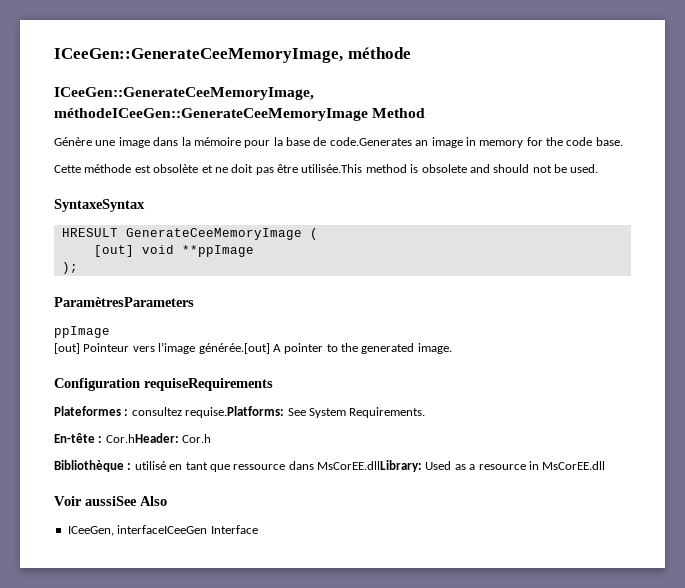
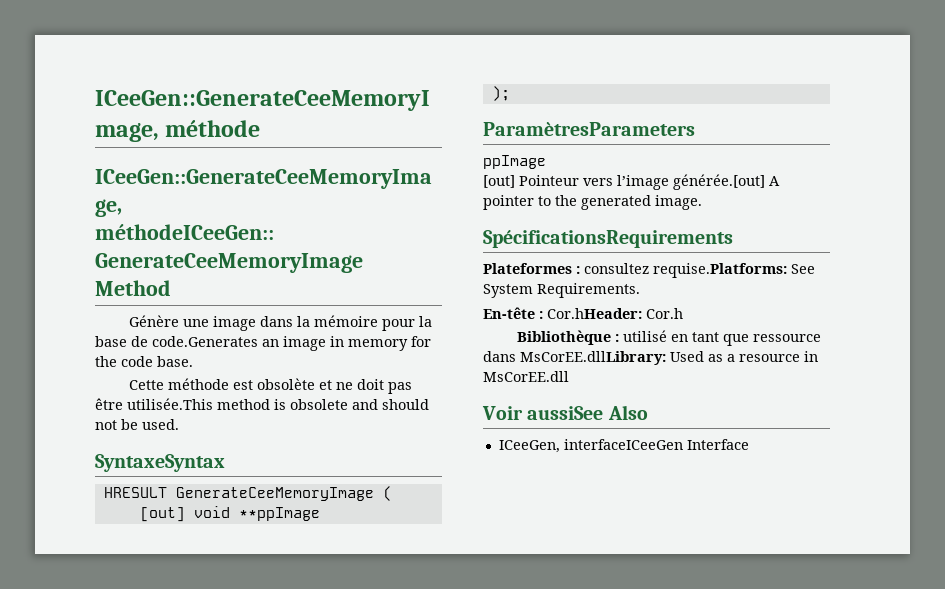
[54,378,273,391] Configuration requiseRequirements -> [483,230,733,248] SpécificationsRequirements

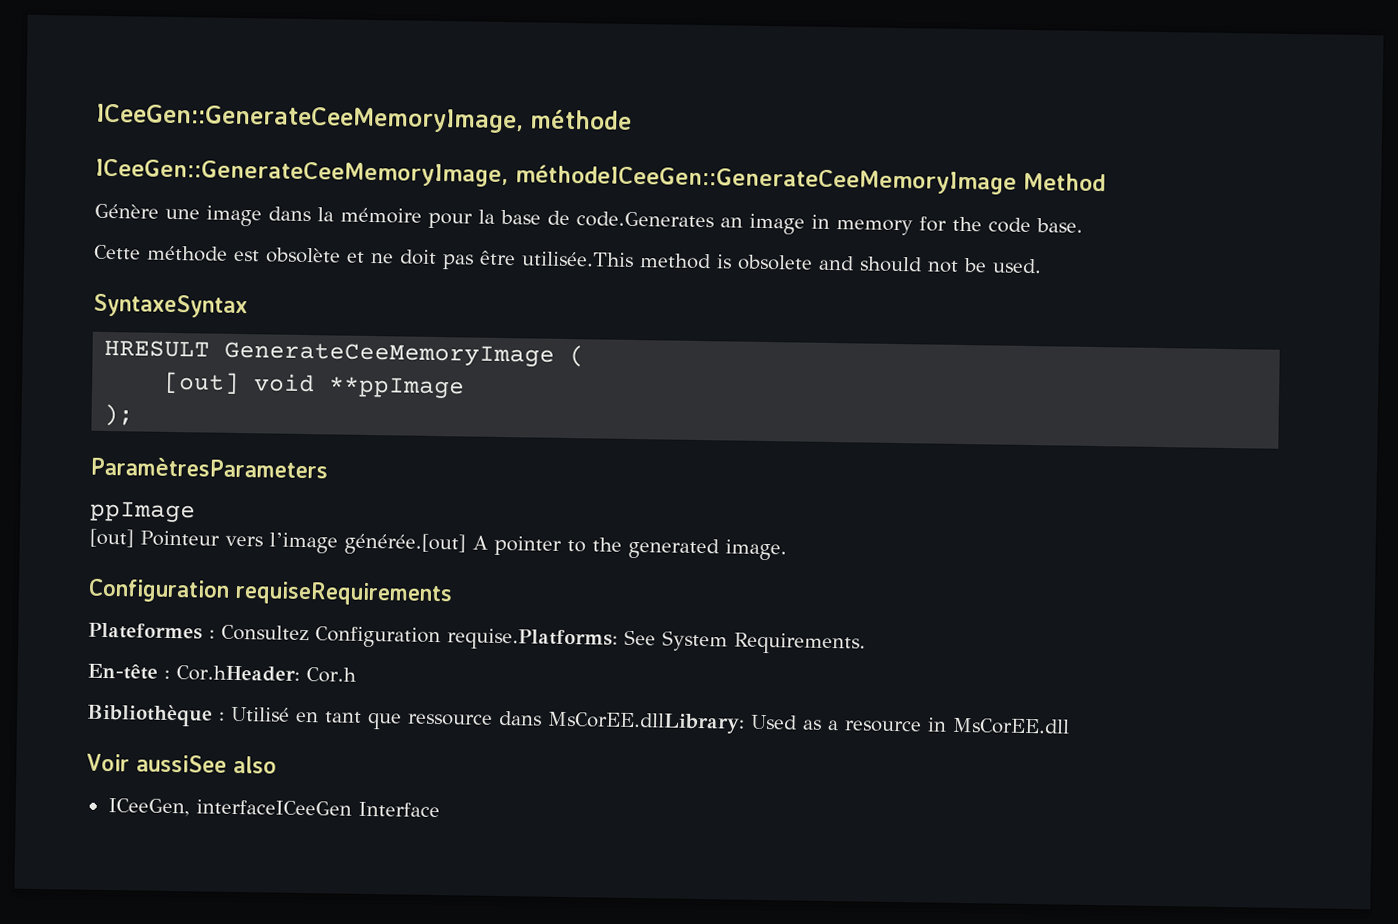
[483,230,733,248] SpécificationsRequirements -> [88,578,453,607] Configuration requiseRequirements
[584,263,649,274] consultez -> [221,624,441,649] Consultez Configuration
[622,330,667,342] utilisé -> [231,706,290,722] Utilisé
[607,405,648,420] Also -> [232,755,277,774] also

